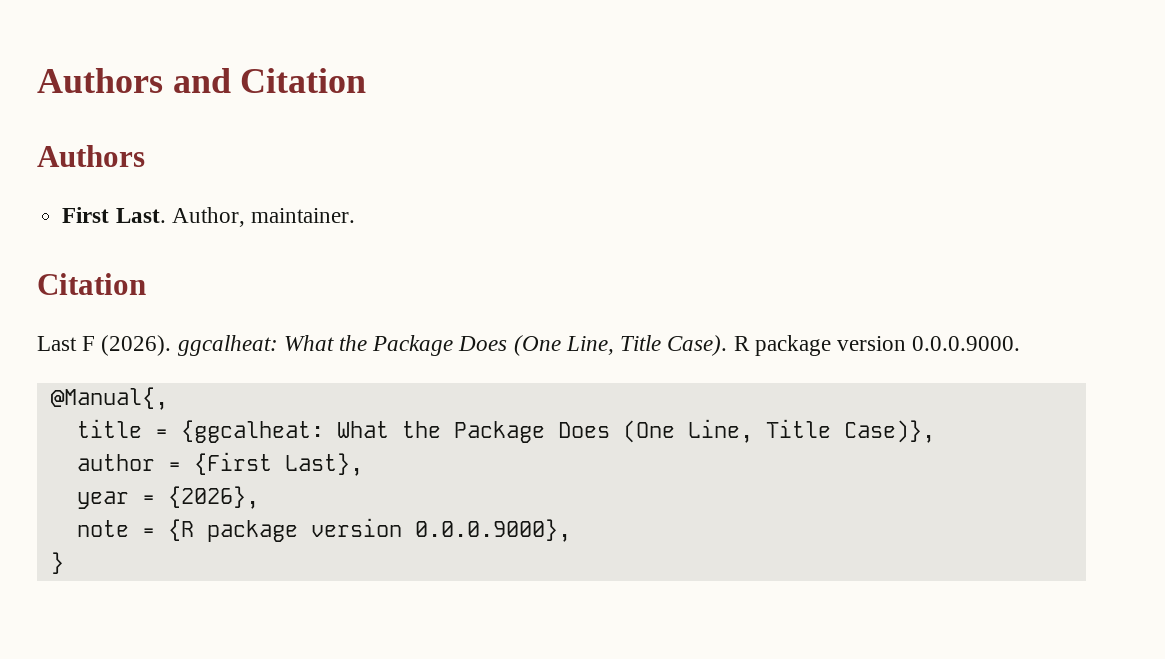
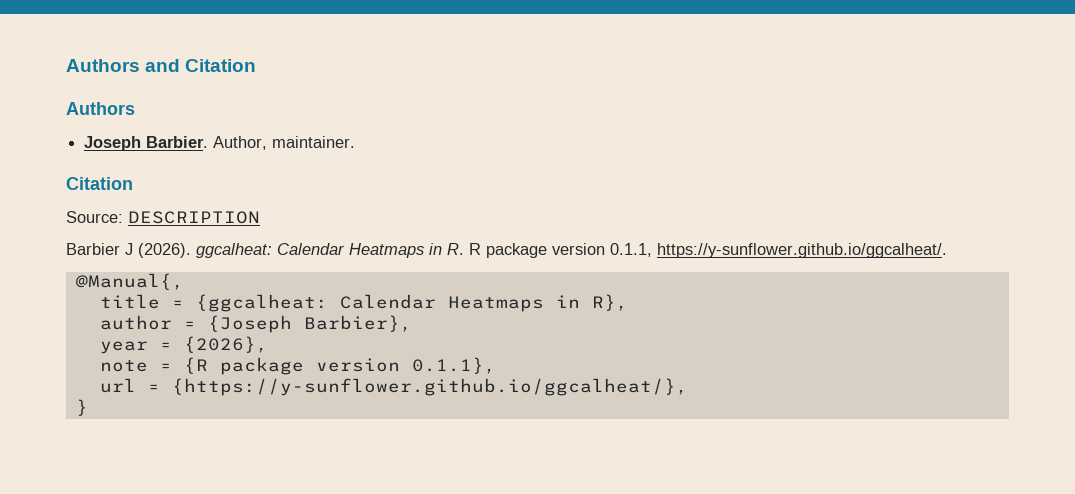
[62,207,166,223] First Last. -> [84,136,209,151] Joseph Barbier.
[37,335,728,356] Last F (2026). ggcalheat: What the Package Does (One Line, Title Case). -> [66,211,260,224] [66,243,464,258] Source: DESCRIPTION // Barbier J (2026). ggcalheat: Calendar Heatmaps in R.
[912,336,1021,351] 0.0.0.9000. -> [610,243,947,258] 0.1.1, https://y-sunflower.github.io/ggcalheat/.
[336,419,935,443] What the Package Does (One Line, Title Case)}, -> [339,294,628,312] Calendar Heatmaps in R},
[193,452,363,476] {First Last}, -> [207,315,412,333] {Joseph Barbier},
[414,519,571,542] 0.0.0.9000}, -> [411,357,496,374] [99,378,688,396] 0.1.1}, // url = {https://y-sunflower.github.io/ggcalheat/},

